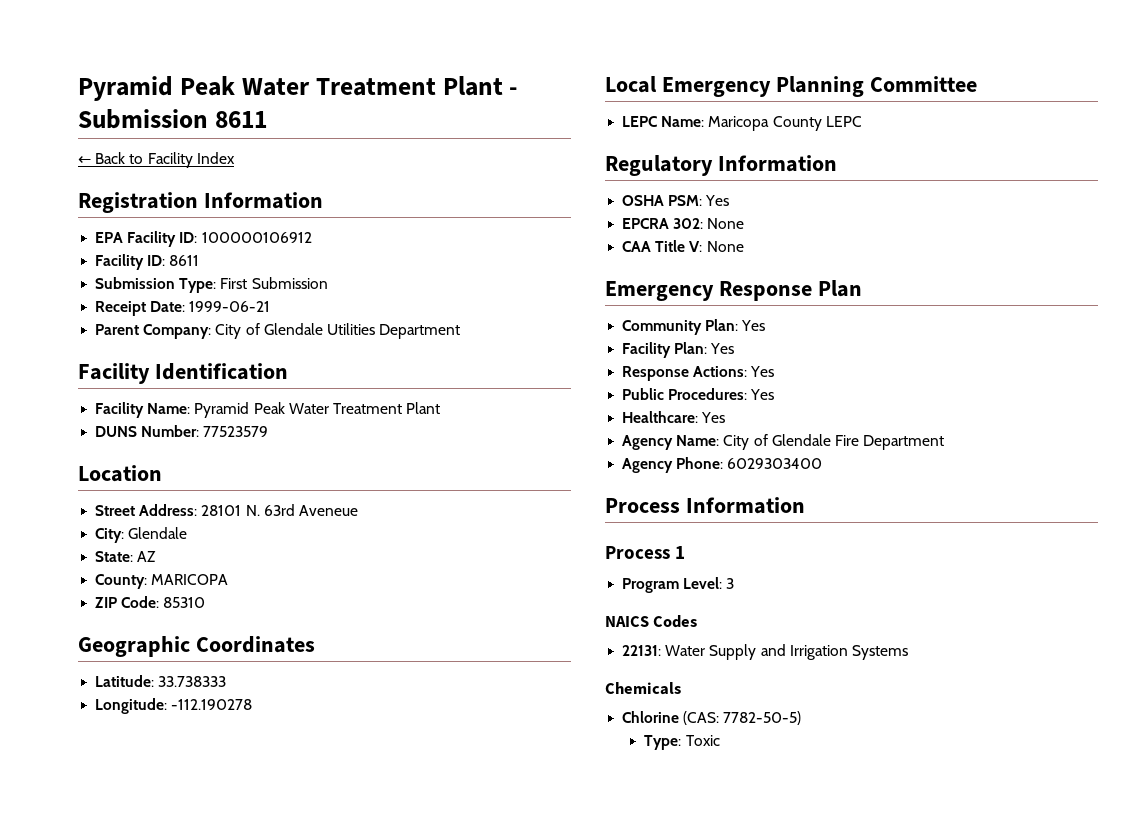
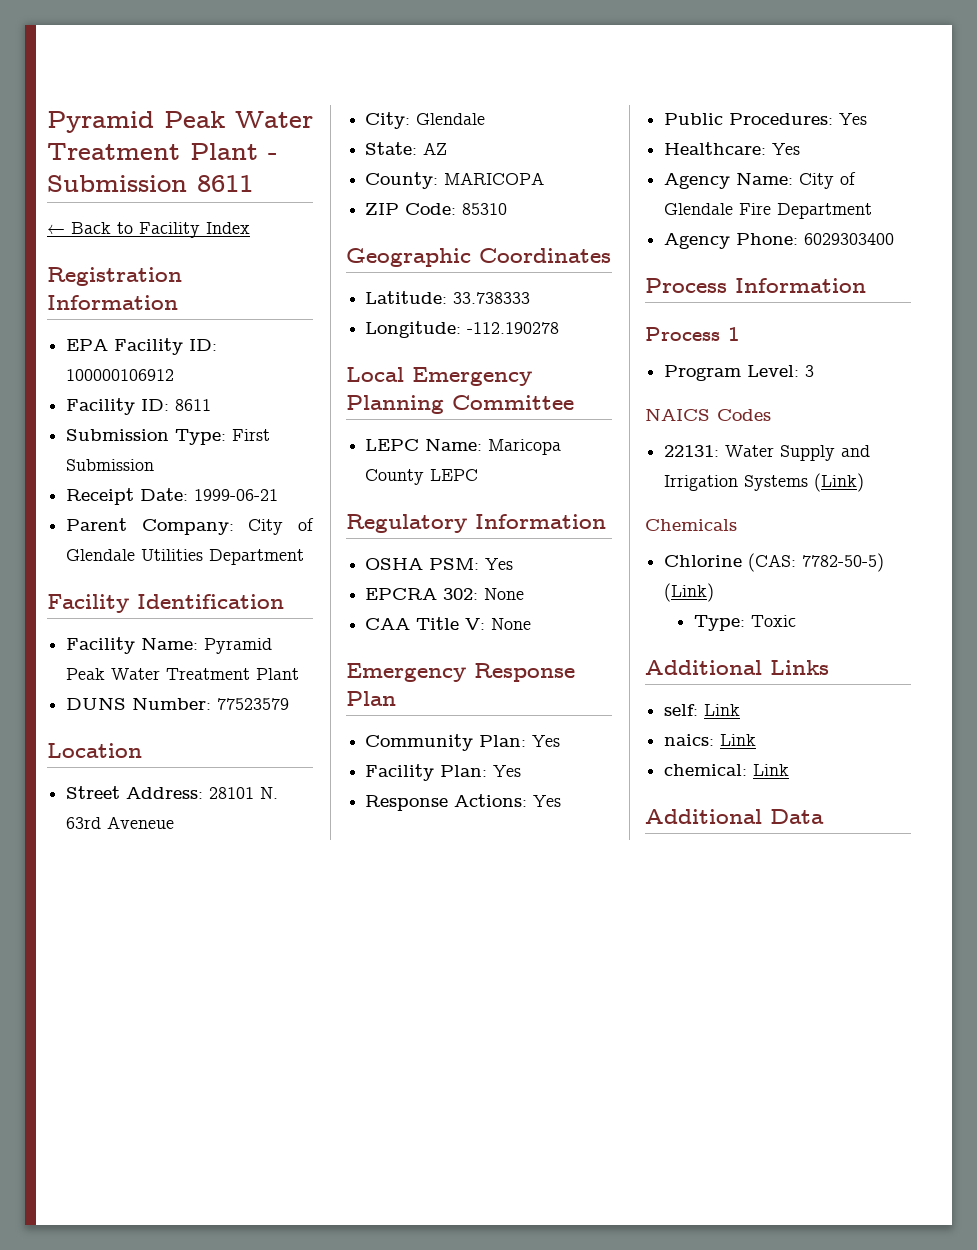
(908, 652) none -> [814,473,865,492] (Link)
(802, 718) none -> [664,583,715,602] (Link)
(720, 740) none -> [645,660,829,675] [664,704,741,716] [664,734,757,746] [664,764,790,776] [645,809,824,824] // Additional Links // self: Link // naics: Link // chemical: Link // Additional Data

